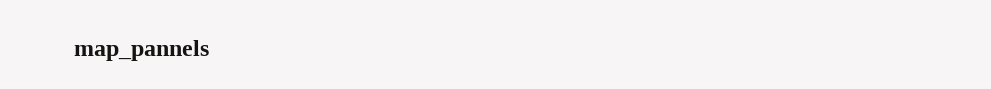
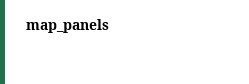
[74,40,209,61] map_pannels -> [26,19,109,33] map_panels

